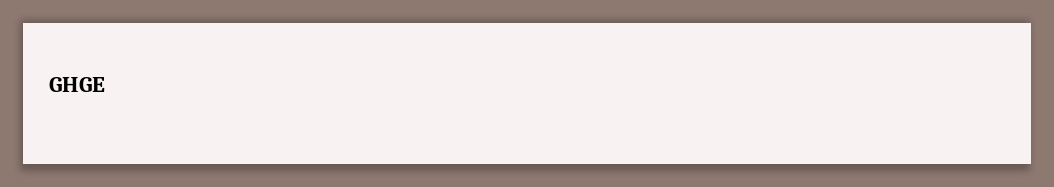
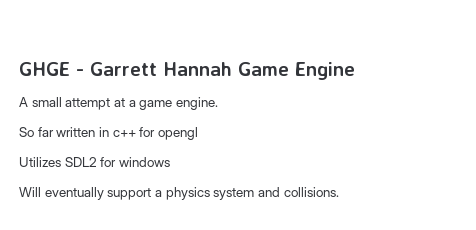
(105, 84) none -> [76,62,355,80] [19,97,218,110] [19,127,198,140] [19,157,170,167] [19,187,339,200] - Garrett Hannah Game Engine // A small attempt at a game engine. // So far written in c++ for opengl // Utilizes SDL2 for windows // Will eventually support a physics system and collisions.

